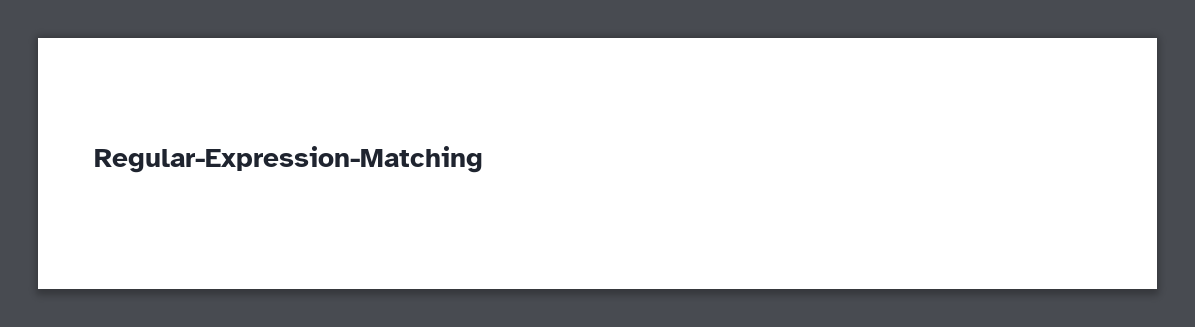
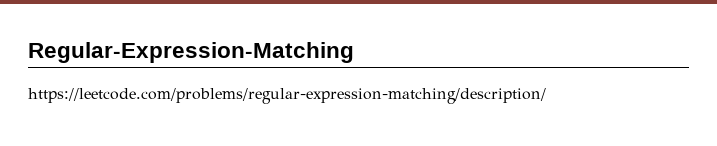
(483, 159) none -> [28,88,546,104] // https://leetcode.com/problems/regular-expression-matching/description/

